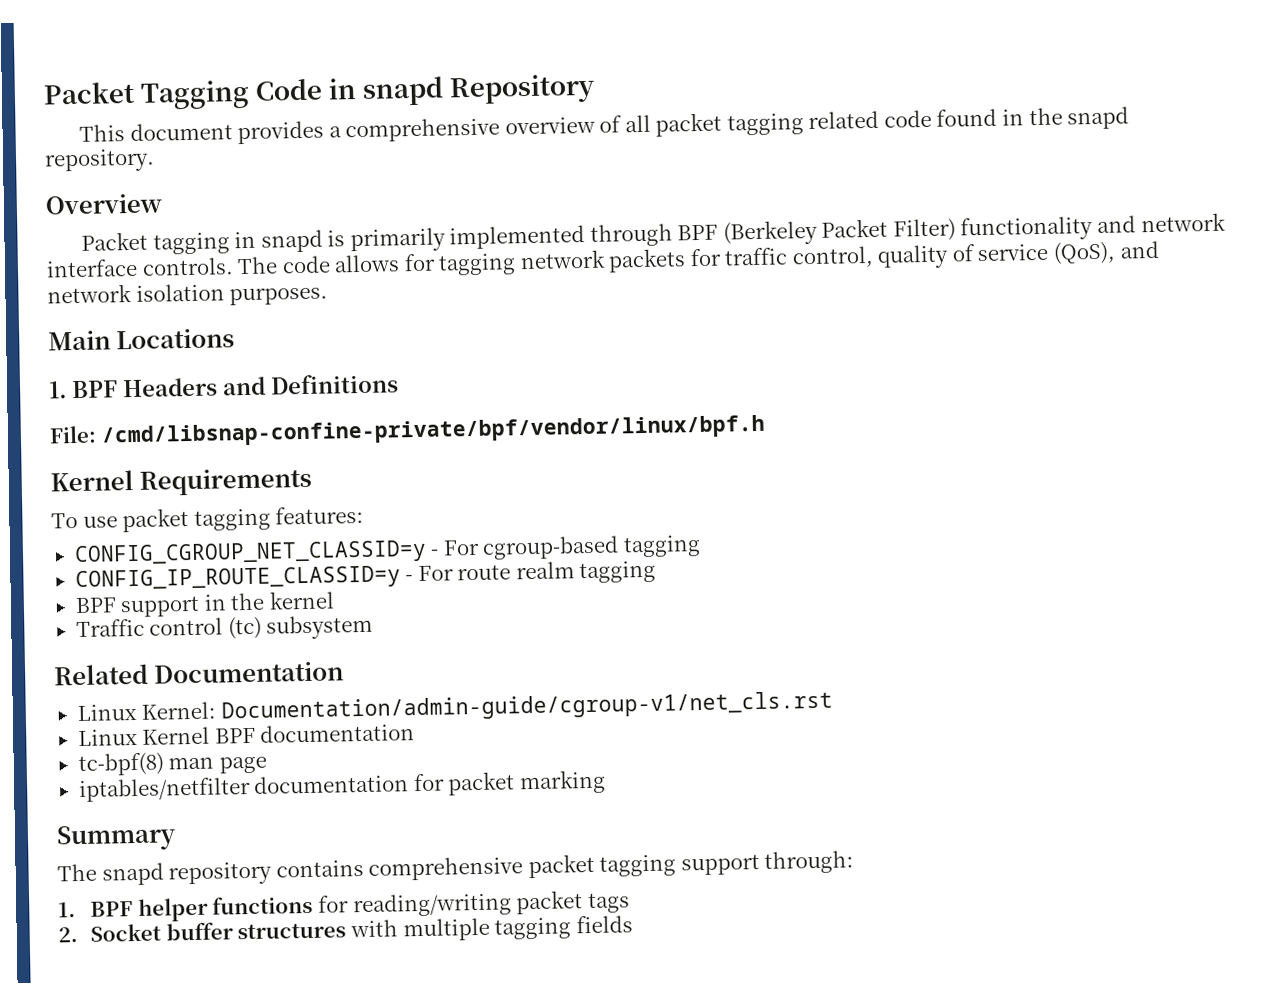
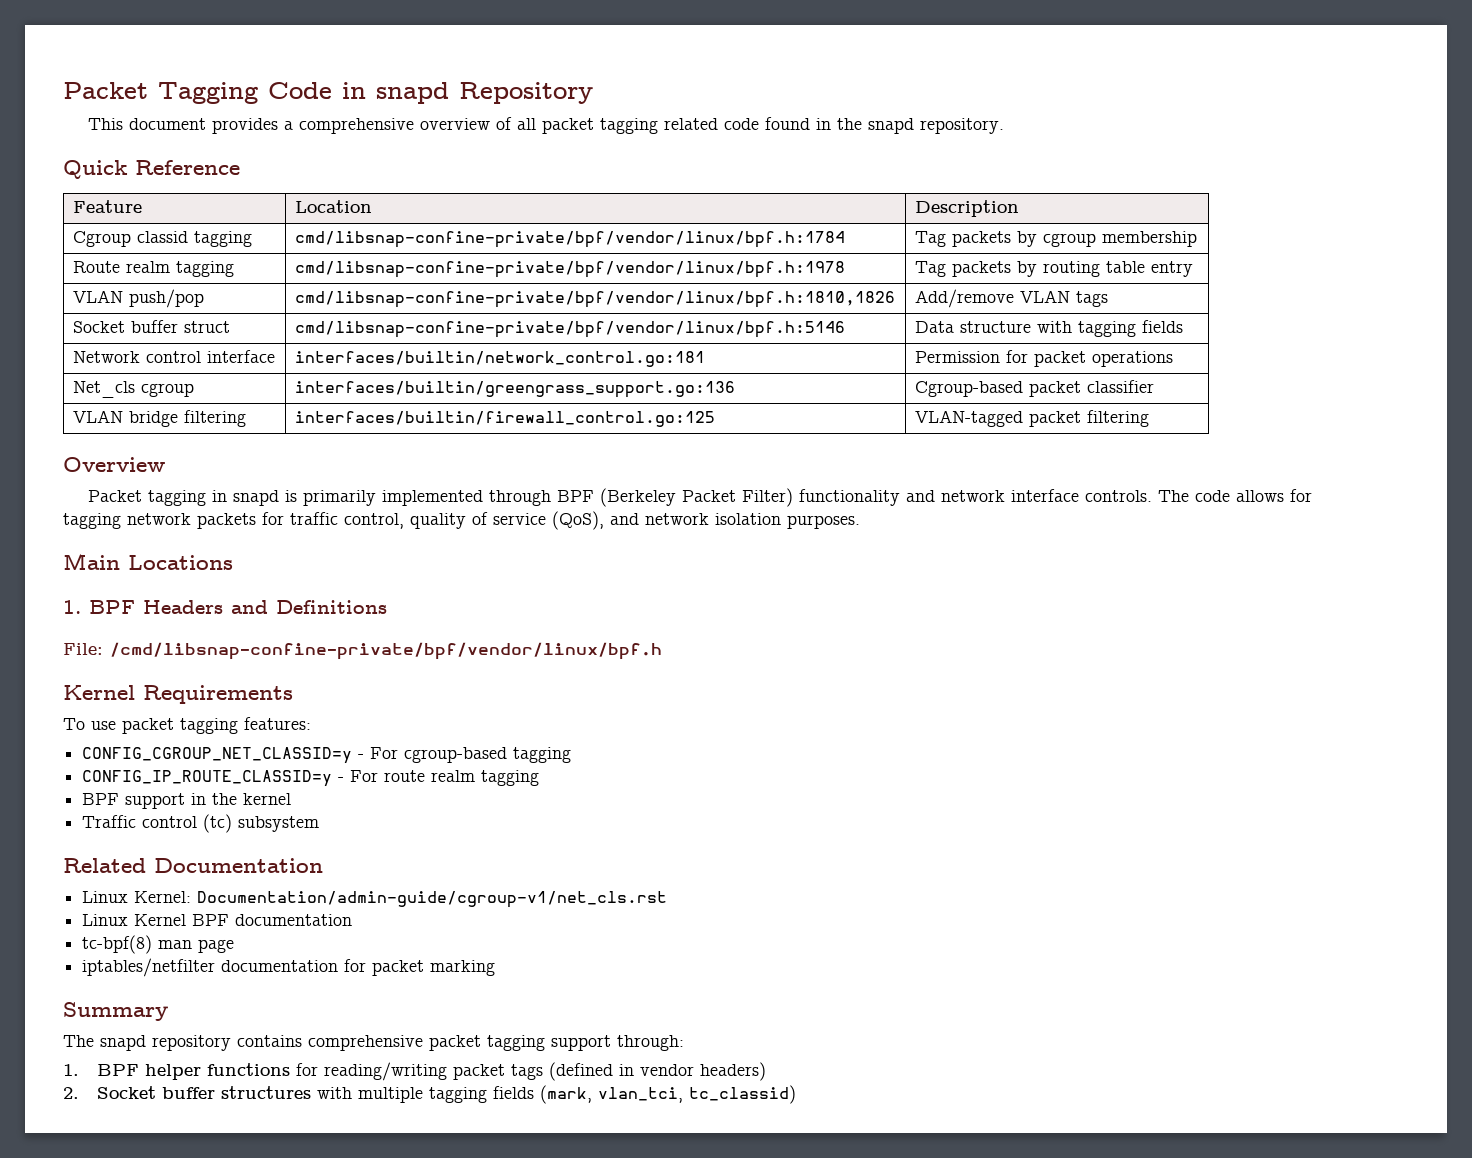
(155, 160) none -> [63,160,240,179] [72,200,142,213] [294,200,372,213] [914,200,1019,217] [72,231,252,247] [294,231,845,248] [914,231,1197,247] [72,261,234,277] [294,261,845,278] [914,261,1193,277] [72,289,204,308] [294,291,895,308] [914,289,1108,308] [72,320,230,333] [294,321,845,338] [914,320,1183,337] [72,350,275,363] [294,351,705,367] [914,350,1173,367] [72,381,194,398] [294,381,735,398] [914,380,1154,397] [72,410,246,427] [294,411,715,427] [914,410,1149,427] // Quick Reference // Feature | Location | Description // Cgroup classid tagging | cmd/libsnap-confine-private/bpf/vendor/linux/bpf.h:1784 | Tag packets by cgroup membership // Route realm tagging | cmd/libsnap-confine-private/bpf/vendor/linux/bpf.h:1978 | Tag packets by routing table entry // VLAN push/pop | cmd/libsnap-confine-private/bpf/vendor/linux/bpf.h:1810,1826 | Add/remove VLAN tags // Socket buffer struct | cmd/libsnap-confine-private/bpf/vendor/linux/bpf.h:5146 | Data structure with tagging fields // Network control interface | interfaces/builtin/network_control.go:181 | Permission for packet operations // Net_cls cgroup | interfaces/builtin/greengrass_support.go:136 | Cgroup-based packet classifier // VLAN bridge filtering | interfaces/builtin/firewall_control.go:125 | VLAN-tagged packet filtering
(630, 903) none -> [548,1062,766,1081] (defined in vendor headers)
(633, 924) none -> [539,1085,796,1104] (mark, vlan_tci, tc_classid)

